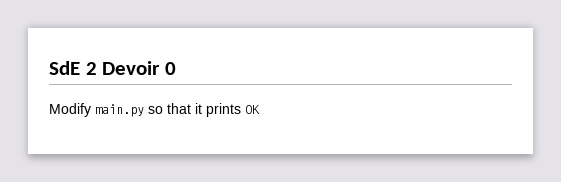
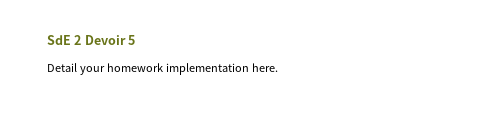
[165,62,177,75] [49,103,260,117] 0 // Modify main.py so that it prints OK -> [128,35,136,45] [47,63,278,75] 5 // Detail your homework implementation here.

